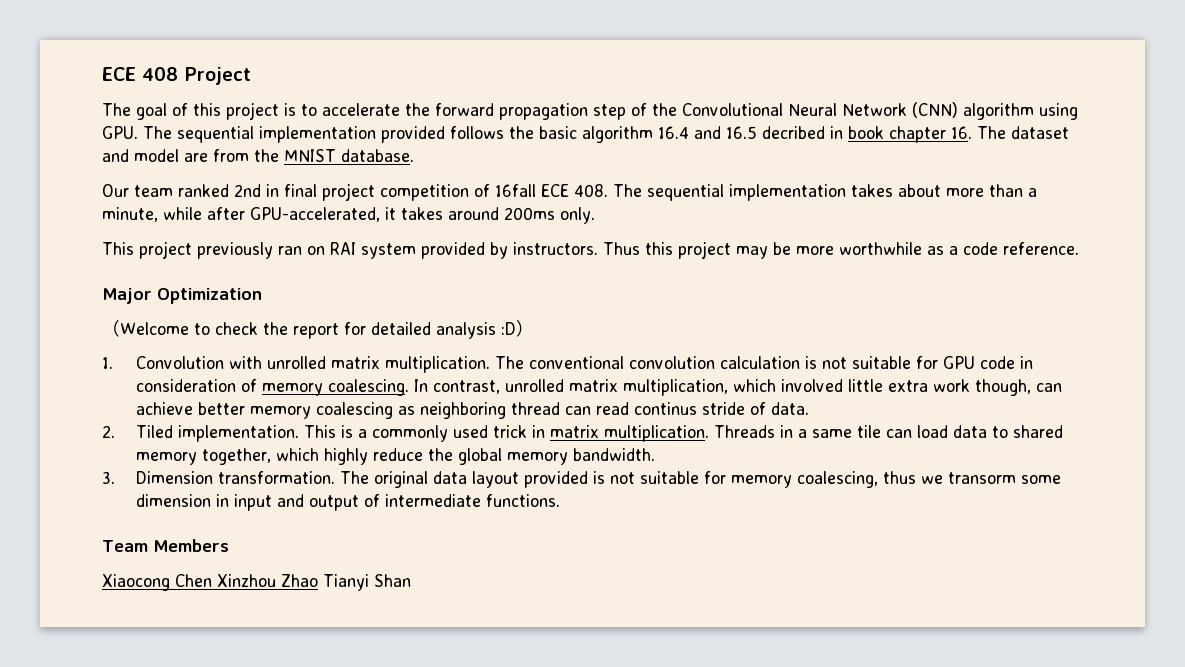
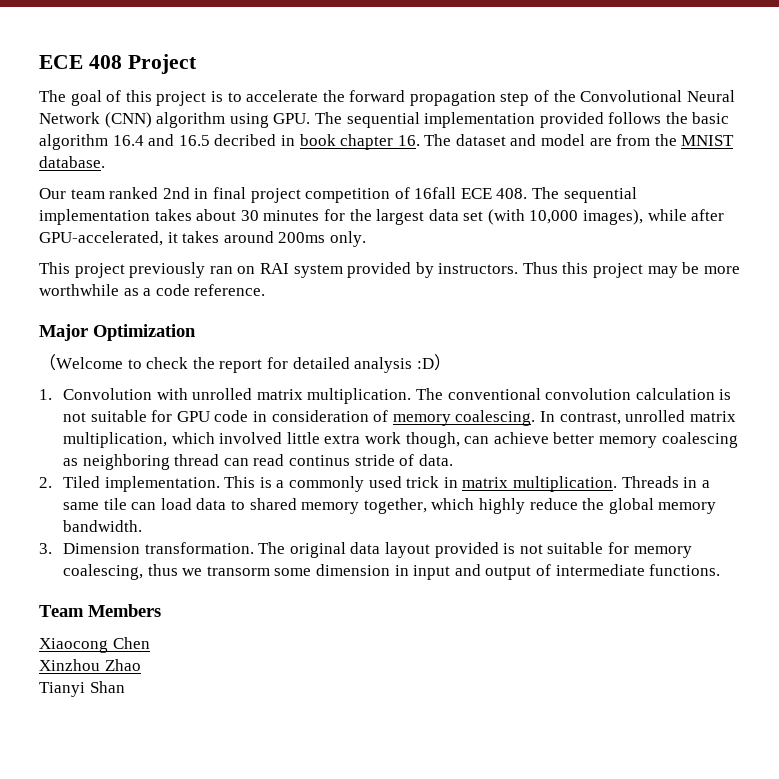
[946,184,1037,197] [102,207,158,222] more than a minute, -> [240,209,644,225] 30 minutes for the largest data set (with 10,000 images),
(212, 580) none -> (150, 643) //
(318, 580) none -> (141, 665) //

